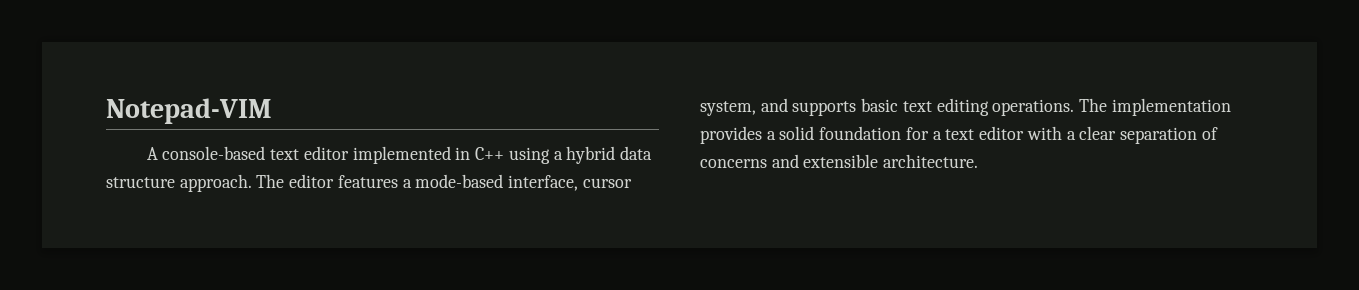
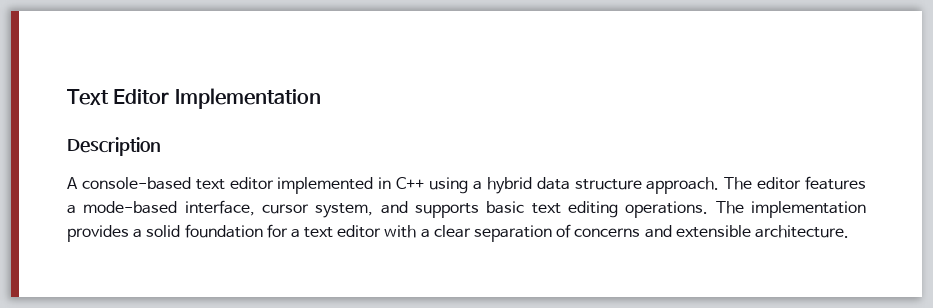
[106,98,272,124] Notepad-VIM -> [67,88,321,109] [67,137,161,156] Text Editor Implementation // Description

